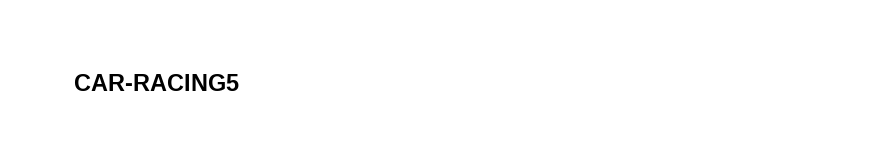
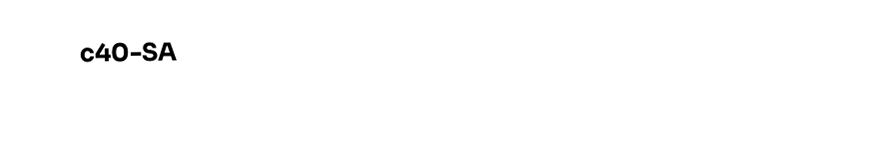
[74,74,239,91] CAR-RACING5 -> [79,41,177,63] c40-SA

